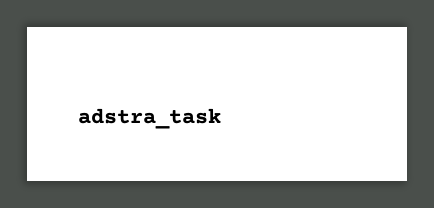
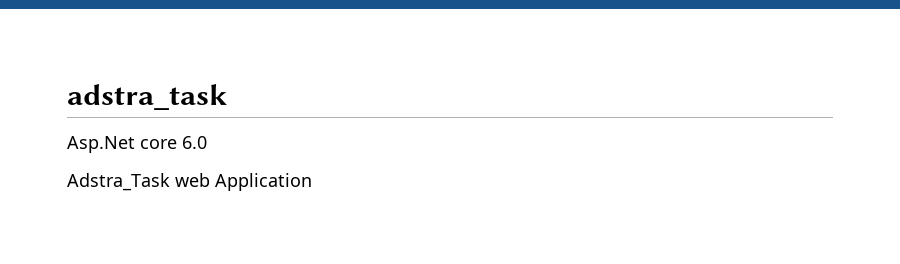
(221, 118) none -> [67,136,207,153] [67,173,312,191] // Asp.Net core 6.0 // Adstra_Task web Application

